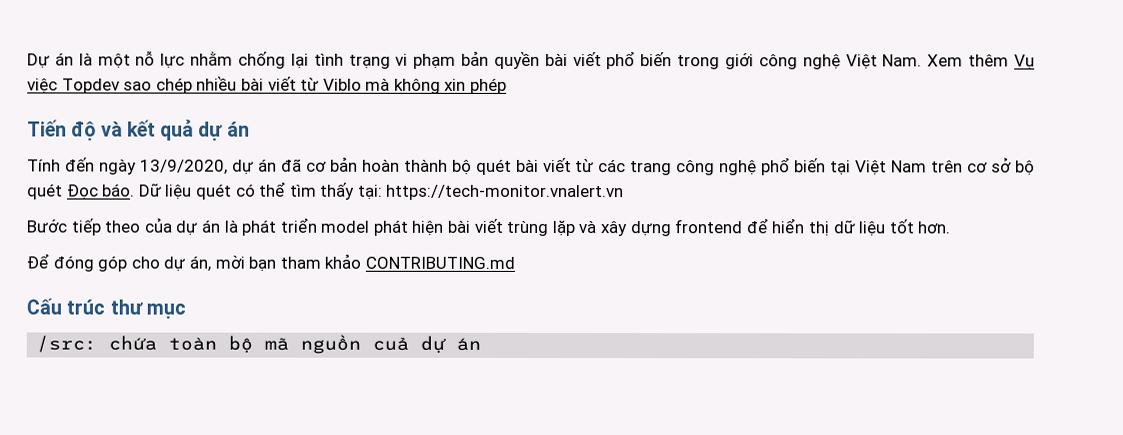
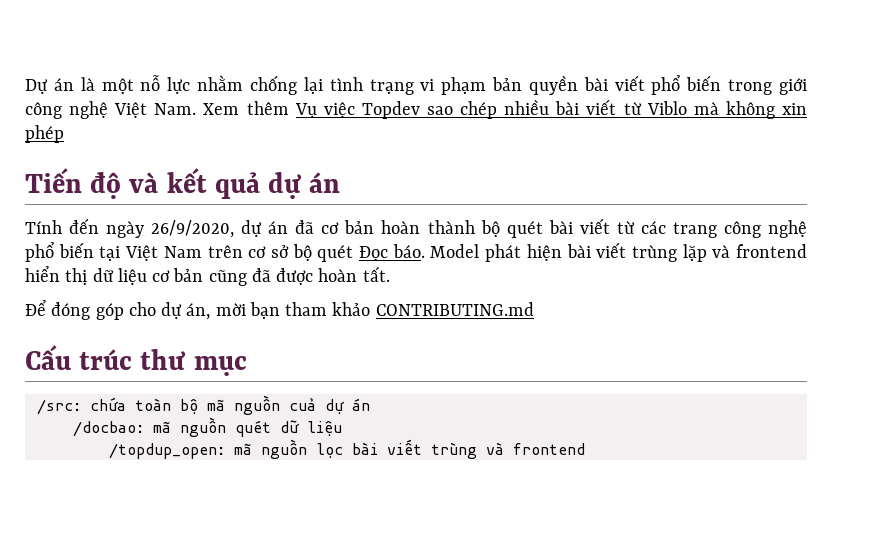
[139,159,228,175] 13/9/2020, -> [151,220,235,238] 26/9/2020,
[138,181,625,201] [26,217,370,236] Dữ liệu quét có thể tìm thấy tại: https://tech-monitor.vnalert.vn // Bước tiếp theo của dự án là phát triển model -> [430,244,480,258] Model
[600,218,951,237] xây dựng frontend để hiển thị dữ liệu tốt hơn. -> [736,244,808,258] [25,266,390,286] frontend hiển thị dữ liệu cơ bản cũng đã được hoàn tất.
(482, 344) none -> [72,417,342,437] [108,439,585,459] // /docbao: mã nguồn quét dữ liệu // /topdup_open: mã nguồn lọc bài viết trùng và frontend

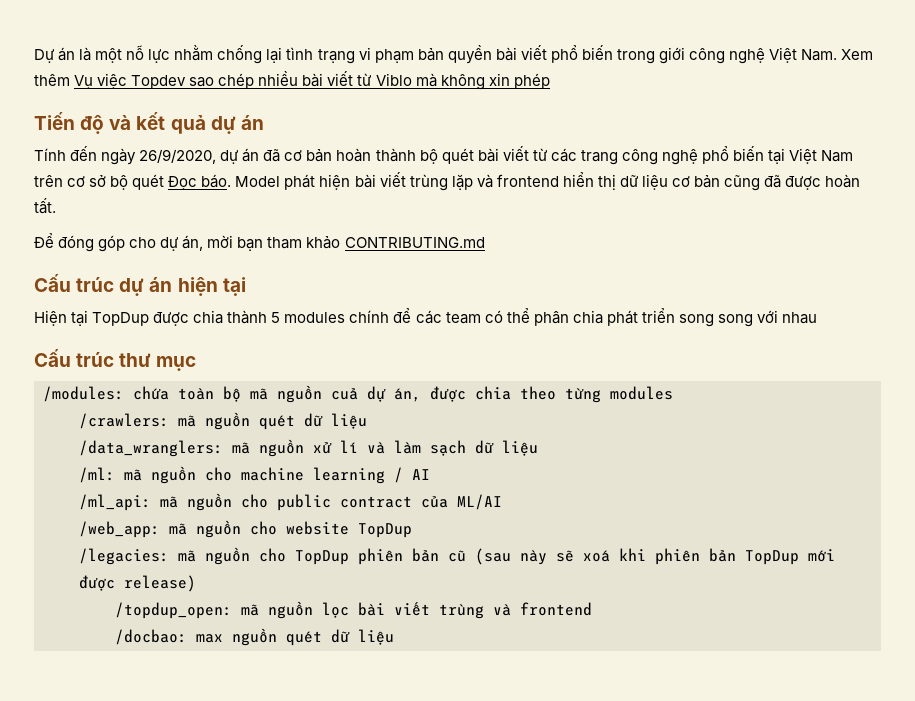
(534, 309) none -> [34,274,246,296] [34,308,818,327] // Cấu trúc dự án hiện tại // Hiện tại TopDup được chia thành 5 modules chính để các team có thể phân chia phát triển song song với nhau
[36,399,81,415] /src: -> [43,386,124,402] /modules:
[351,398,370,411] [72,421,144,437] án // /docbao: -> [394,386,673,403] [79,413,169,429] án, được chia theo từng modules // /crawlers:
(342, 428) none -> [79,439,538,457] [79,466,430,484] [79,493,502,511] [79,520,412,538] [79,547,835,565] [79,575,196,592] // /data_wranglers: mã nguồn xử lí và làm sạch dữ liệu // /ml: mã nguồn cho machine learning / AI // /ml_api: mã nguồn cho public contract của ML/AI // /web_app: mã nguồn cho website TopDup // /legacies: mã nguồn cho TopDup phiên bản cũ (sau này sẽ xoá khi phiên bản TopDup mới được release)
(585, 449) none -> [115,628,394,646] // /docbao: max nguồn quét dữ liệu

